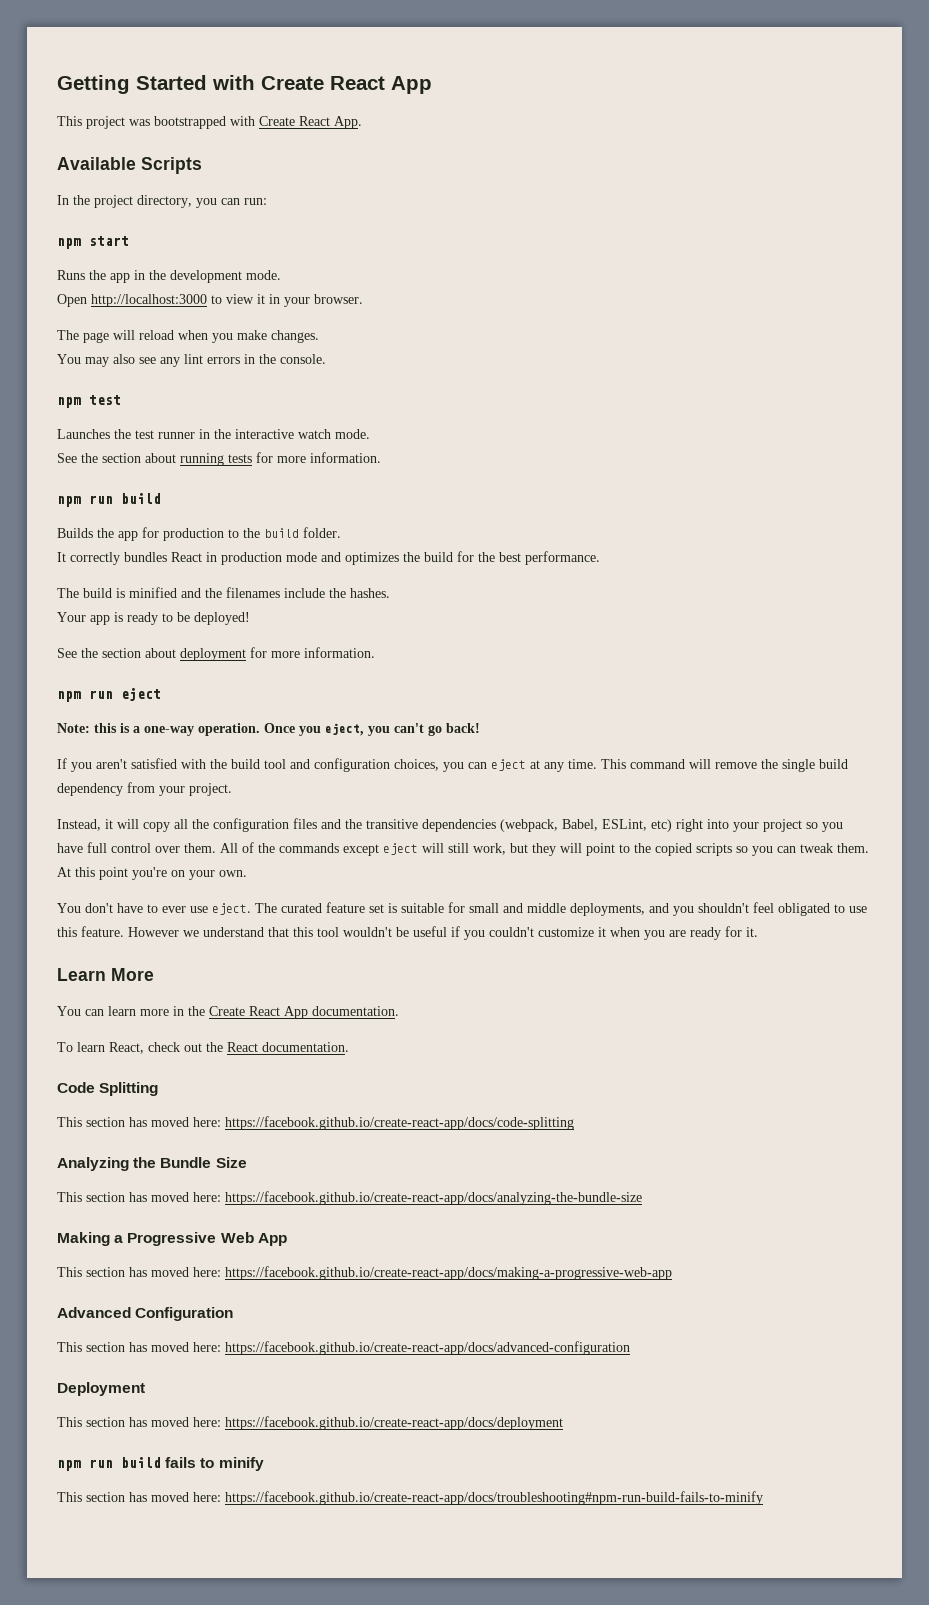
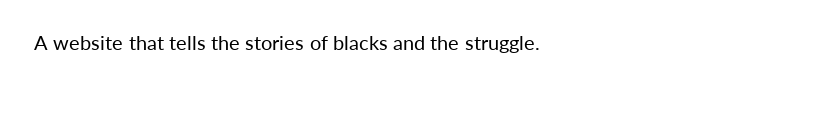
[57,75,432,94] [57,116,362,129] [57,157,202,174] [57,195,267,208] [57,236,129,249] [57,270,281,283] [57,294,363,307] [57,330,319,343] [57,354,326,367] [57,395,121,408] [57,429,370,439] [57,452,381,466] [57,493,161,507] [57,527,341,541] [57,551,600,565] [57,587,390,598] [57,612,250,625] [57,647,375,661] [57,688,161,702] [57,723,480,736] [57,758,848,772] [57,782,232,796] [57,818,843,832] [57,842,869,856] [57,867,247,880] [57,902,867,916] [57,926,758,940] [57,968,154,981] [57,1006,399,1019] [57,1042,349,1054] [57,1082,159,1096] [57,1116,574,1130] [57,1157,247,1171] [57,1191,642,1205] [57,1232,287,1246] [57,1266,672,1280] [57,1307,234,1321] [57,1341,630,1355] [57,1382,145,1396] [57,1416,563,1430] [57,1457,264,1471] [57,1491,763,1505] Getting Started with Create React App // This project was bootstrapped with Create React App. // Available Scripts // In the project directory, you can run: // npm start // Runs the app in the development mode. // Open http://localhost:3000 to view it in your browser. // The page will reload when you make changes. // You may also see any lint errors in the console. // npm test // Launches the test runner in the interactive watch mode. // See the section about running tests for more information. // npm run build // Builds the app for production to the build folder. // It correctly bundles React in production mode and optimizes the build for the best performance. // The build is minified and the filenames include the hashes. // Your app is ready to be deployed! // See the section about deployment for more information. // npm run eject // Note: this is a one-way operation. Once you eject, you can't go back! // If you aren't satisfied with the build tool and configuration choices, you can eject at any time. This command will remove the single build dependency from your project. // Instead, it will copy all the configuration files and the transitive dependencies (webpack, Babel, ESLint, etc) right into your project so you have full control over them. All of the commands except eject will still work, but they will point to the copied scripts so you can tweak them. At this point you're on your own. // You don't have to ever use eject. The curated feature set is suitable for small and middle deployments, and you shouldn't feel obligated to use this feature. However we understand that this tool wouldn't be useful if you couldn't customize it when you are ready for it. // Learn More // You can learn more in the Create React App documentation. // To learn React, check out the React documentation. // Code Splitting // This section has moved here: https://facebook.github.io/create-react-app/docs/code-splitting // Analyzing the Bundle Size // This section has moved here: https://facebook.github.io/create-react-app/docs/analyzing-the-bundle-size // Making a Progressive Web App // This section has moved here: https://facebook.github.io/create-react-app/docs/making-a-progressive-web-app // Advanced Configuration // This section has moved here: https://facebook.github.io/create-react-app/docs/advanced-configuration // Deployment // This section has moved here: https://facebook.github.io/create-react-app/docs/deployment // npm run build fails to minify // This section has moved here: https://facebook.github.io/create-react-app/docs/troubleshooting#npm-run-build-fails-to-minify -> [34,36,540,53] A website that tells the stories of blacks and the struggle.

